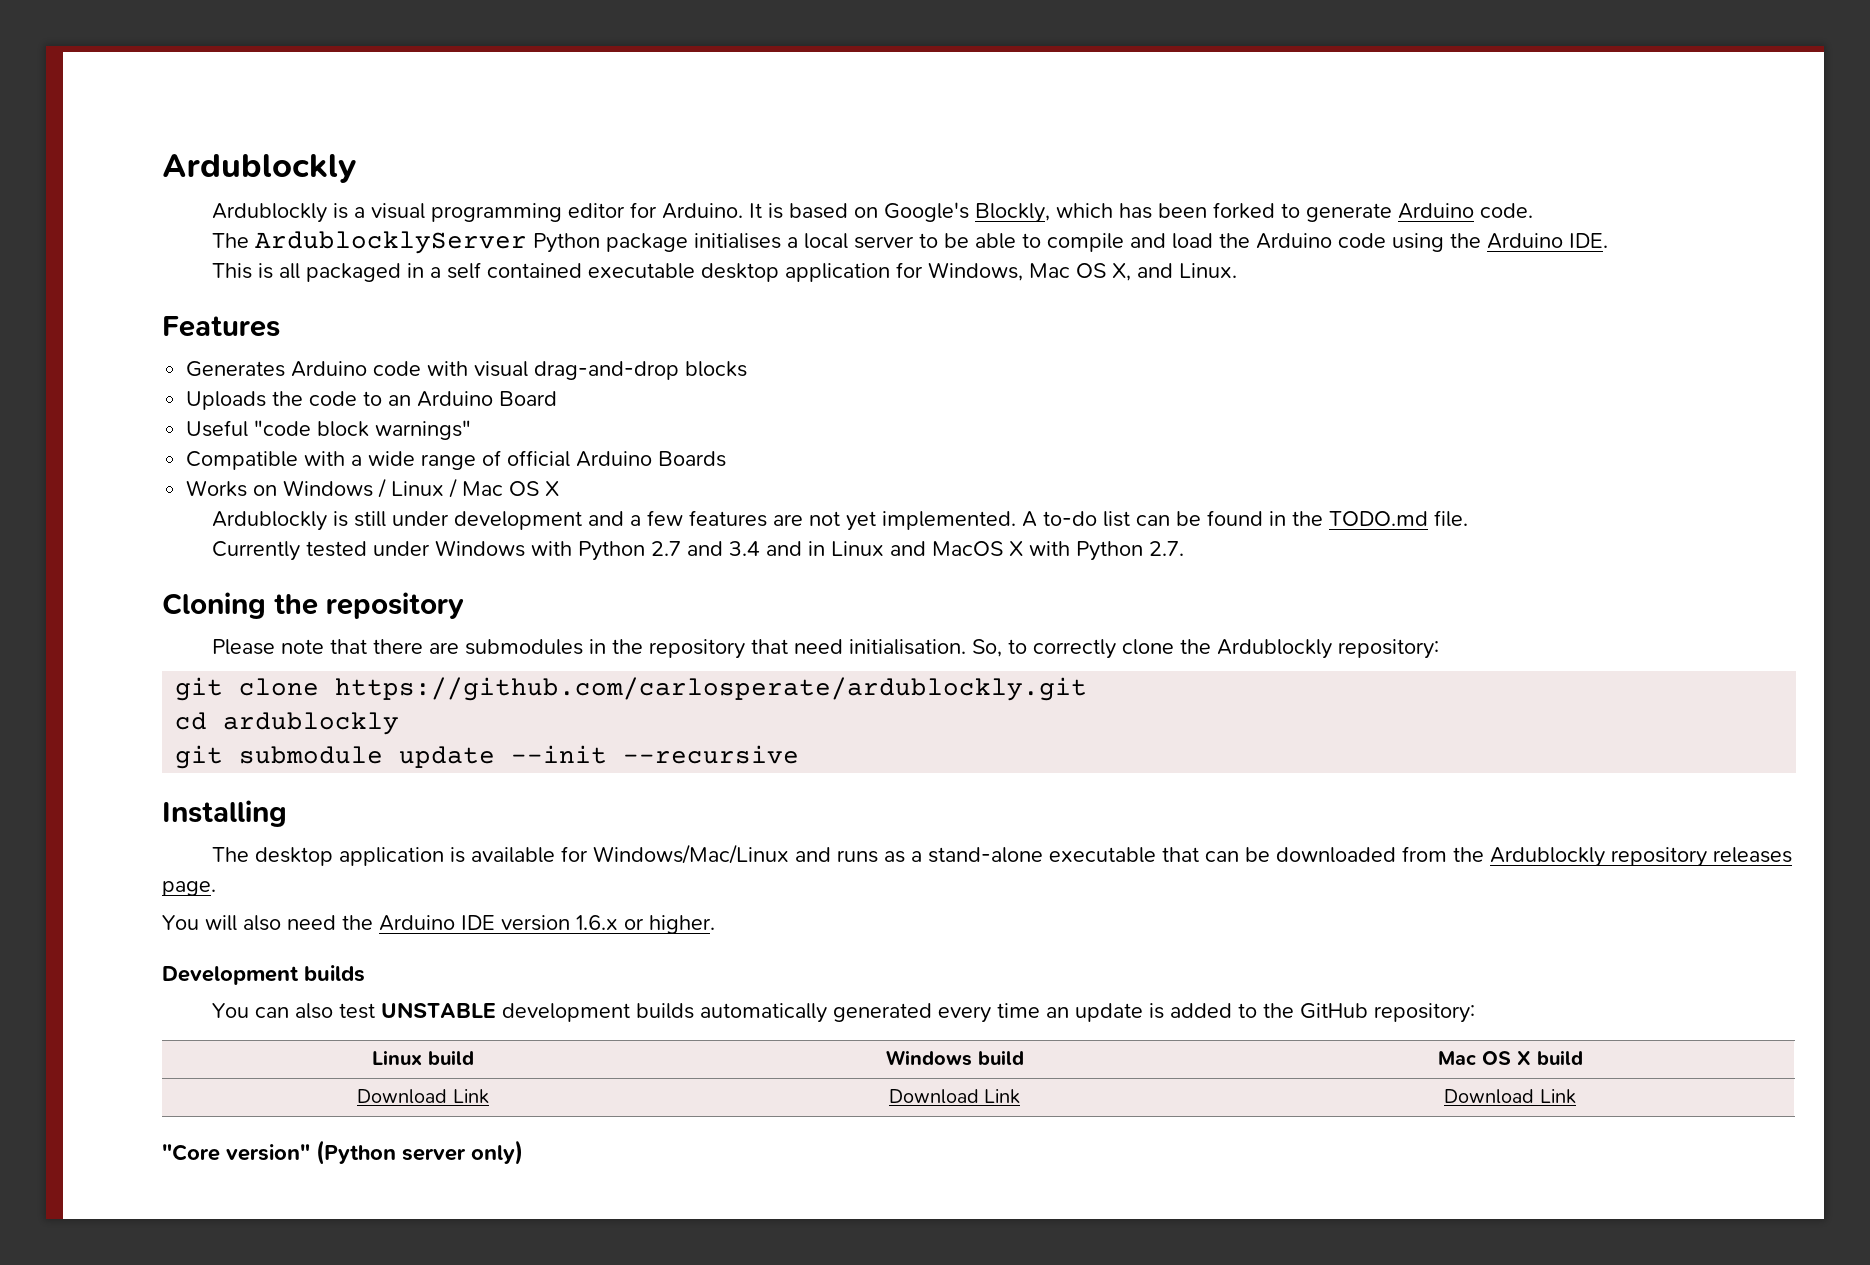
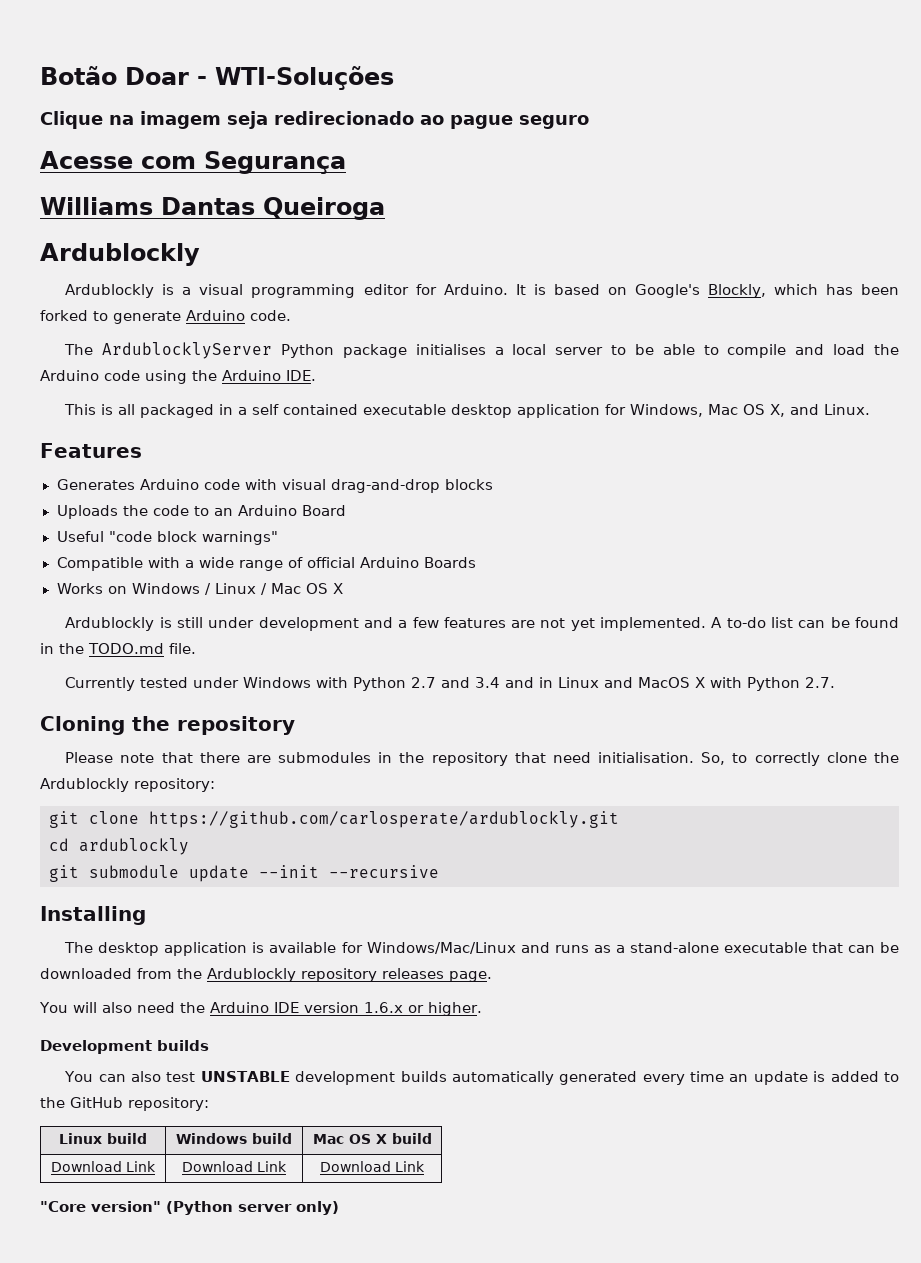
(162, 168) none -> [40,66,394,90] [40,111,589,129] [40,151,346,174] [40,197,385,220] Botão Doar - WTI-Soluções // Clique na imagem seja redirecionado ao pague seguro // Acesse com Segurança // Williams Dantas Queiroga //

